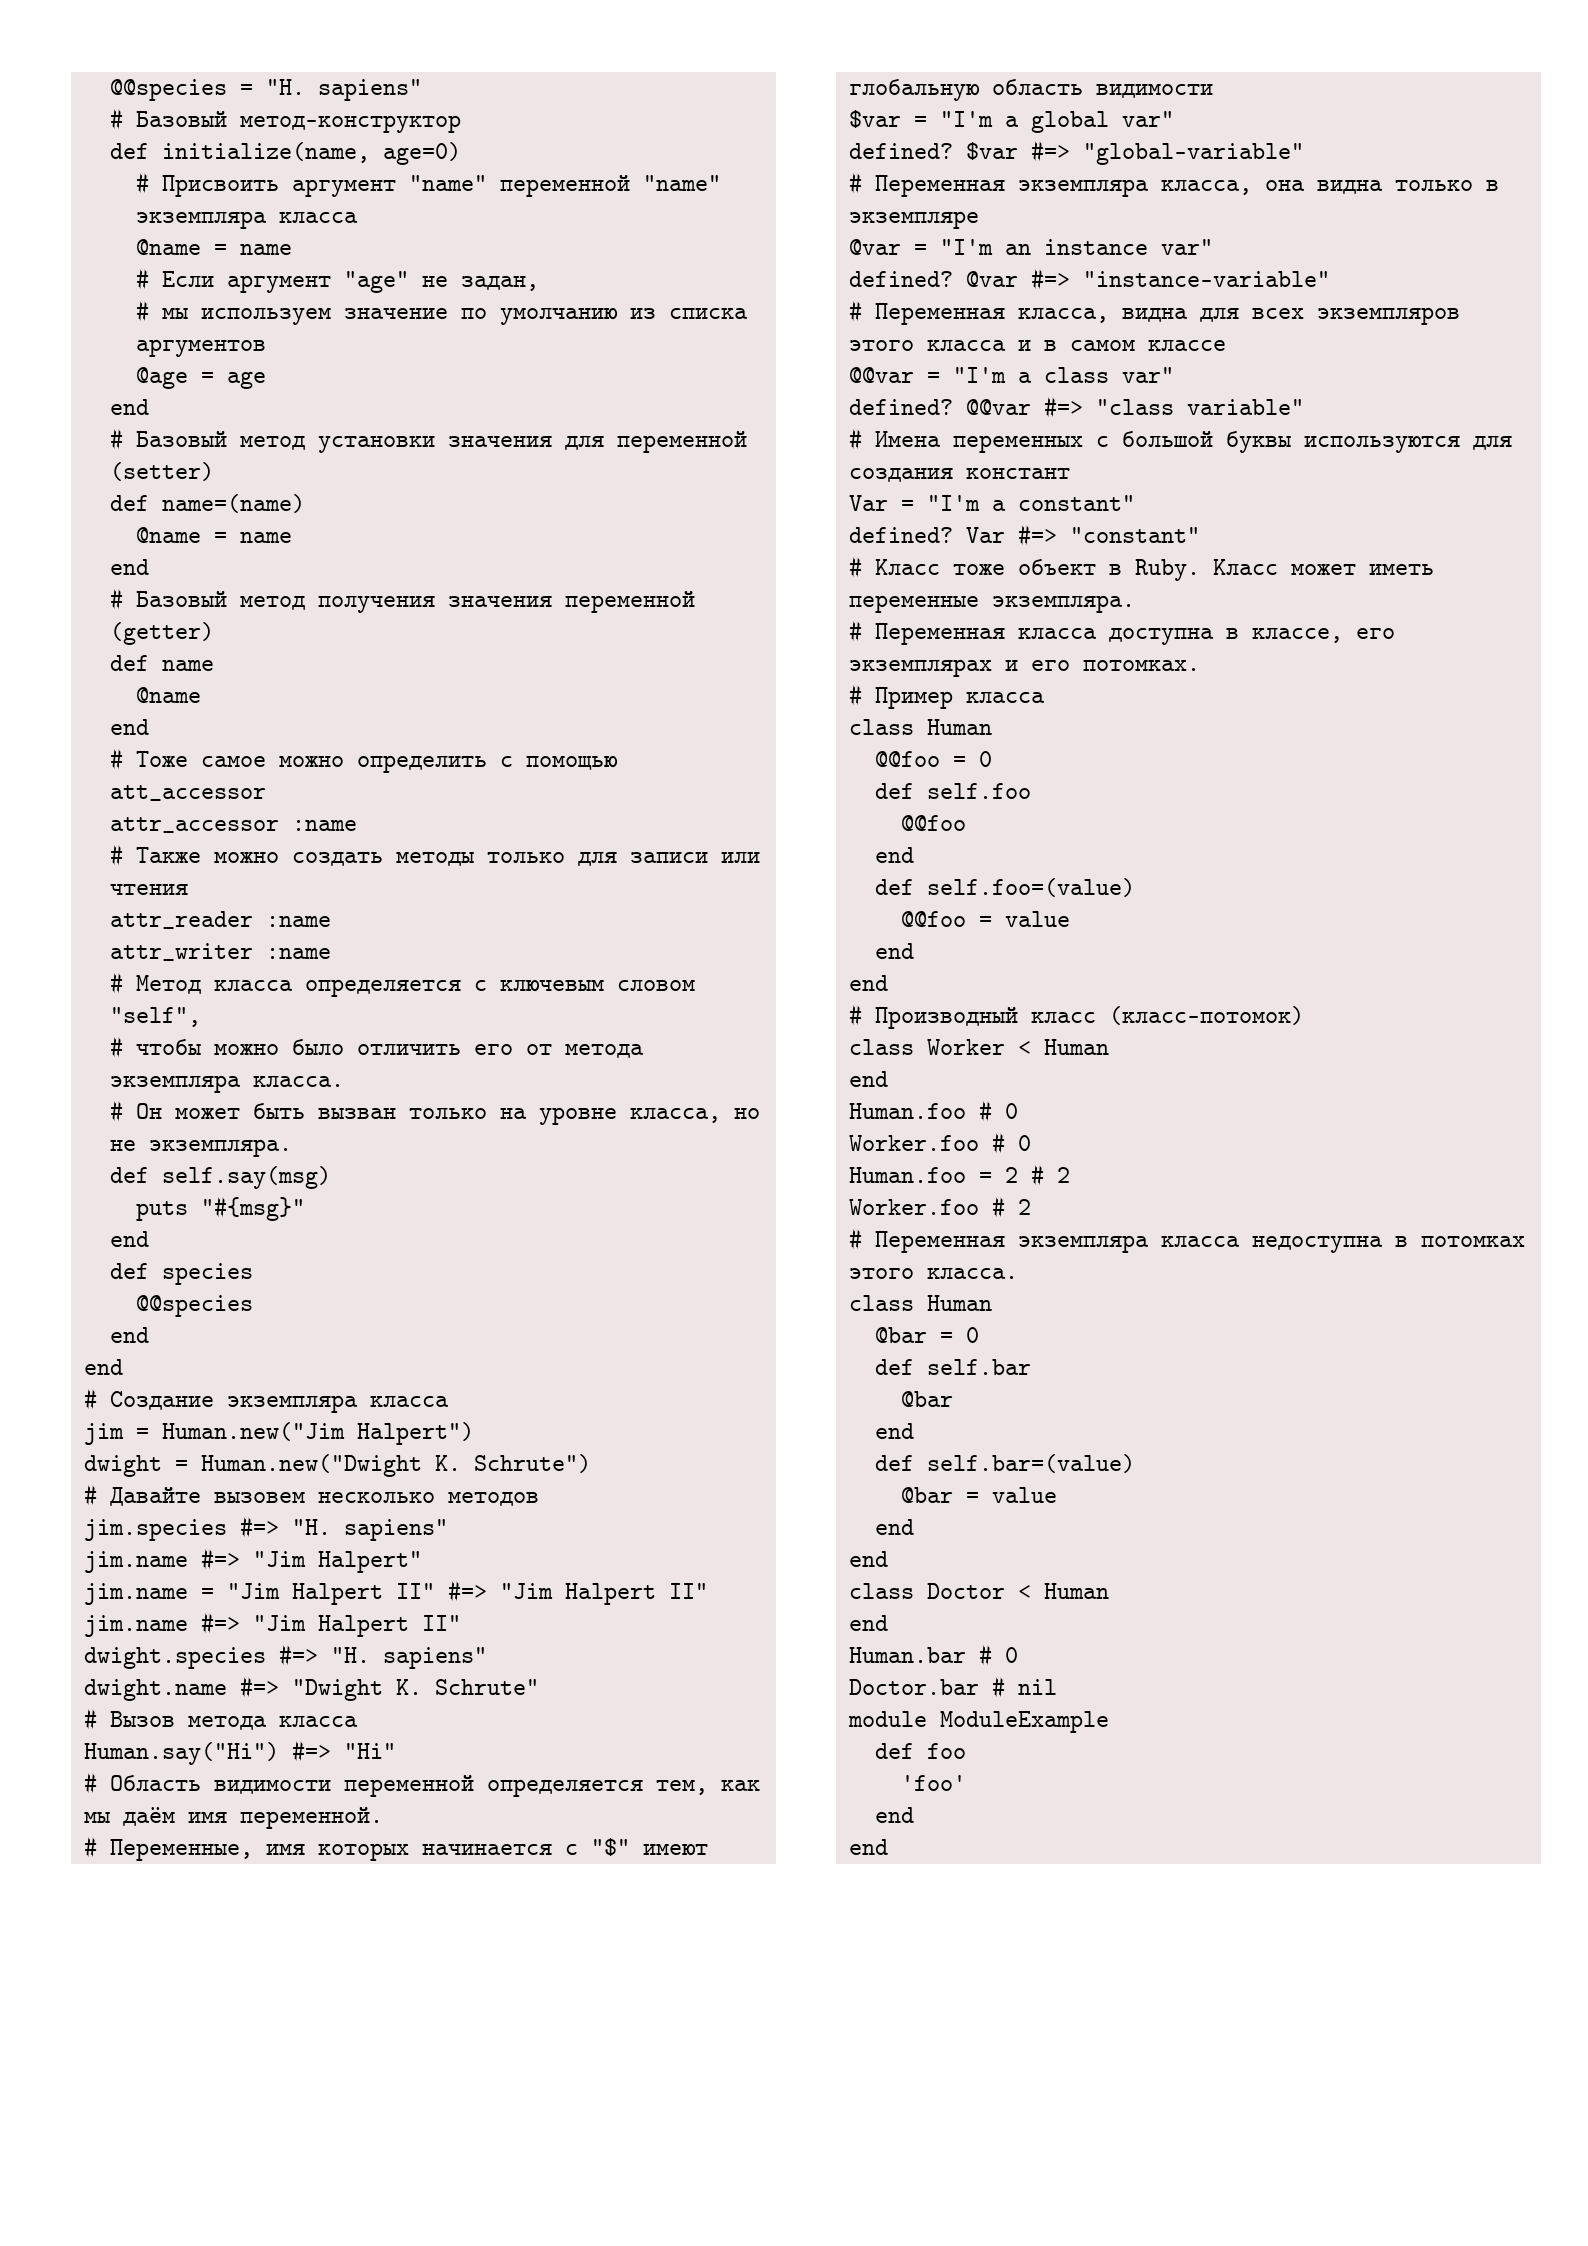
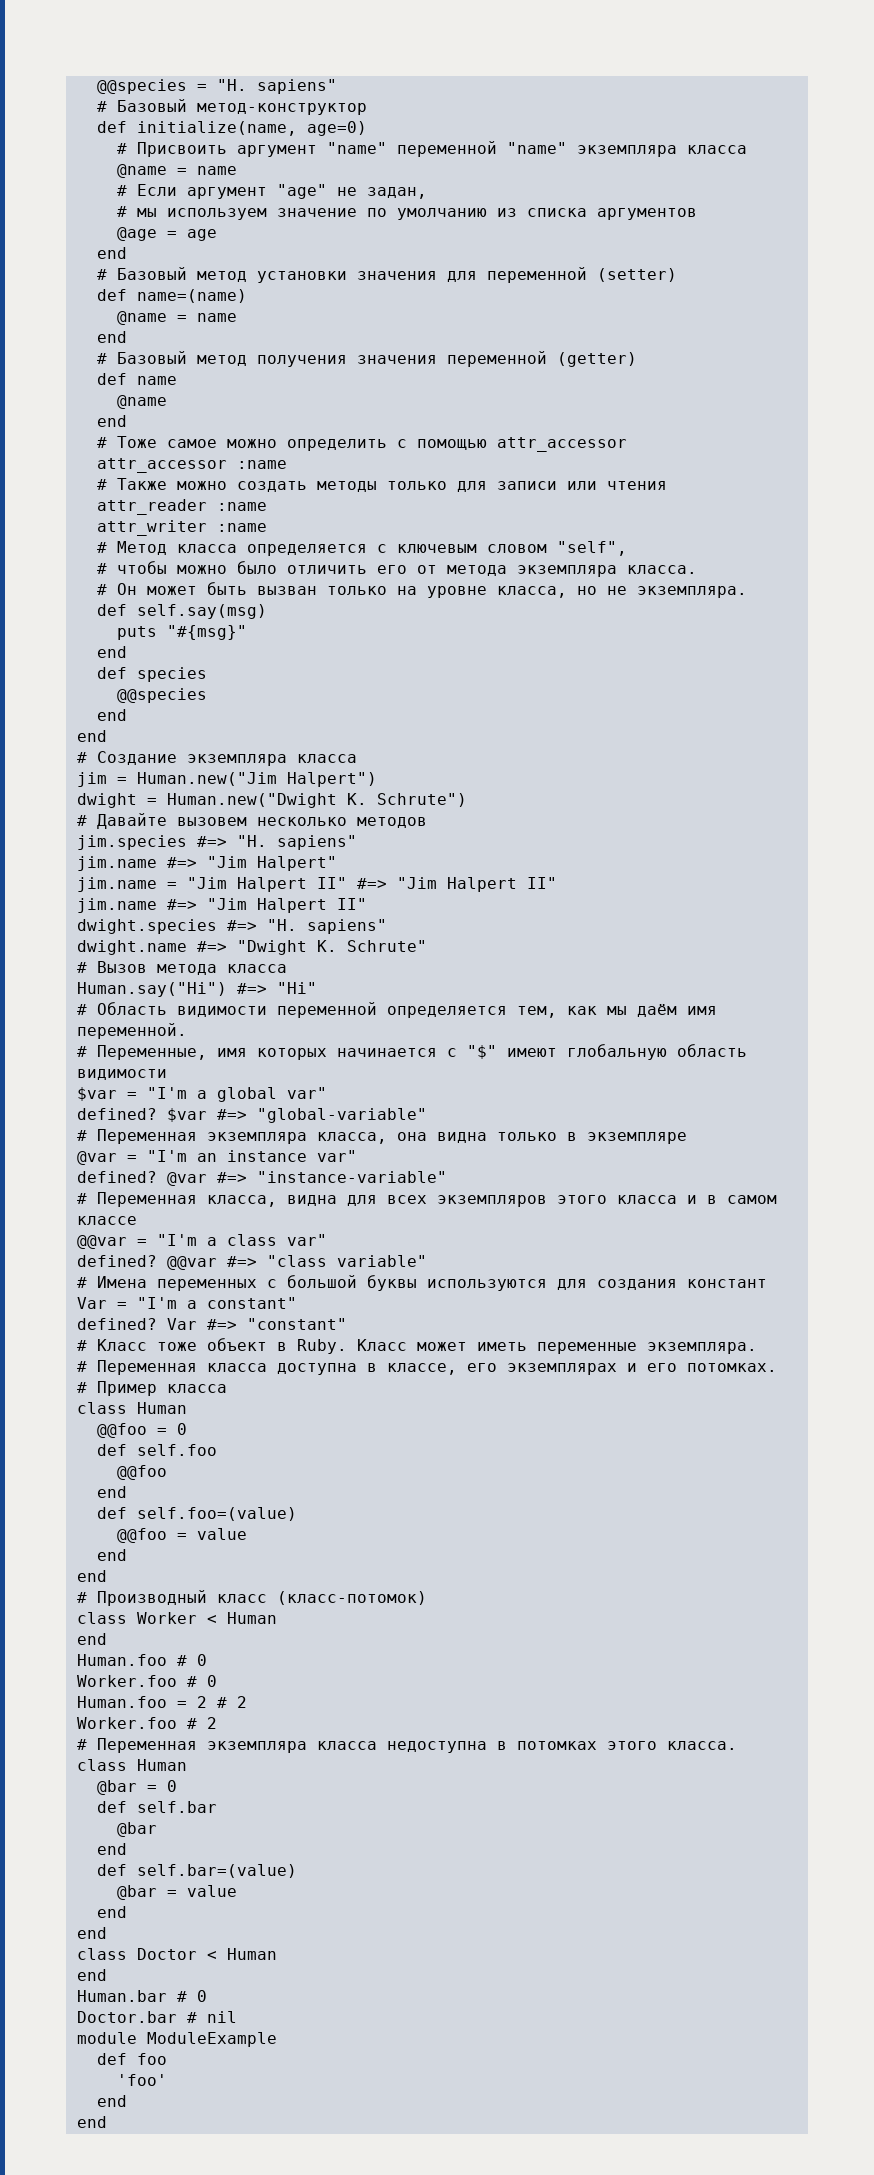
[109,785,266,801] att_accessor -> [496,437,627,452] attr_accessor

